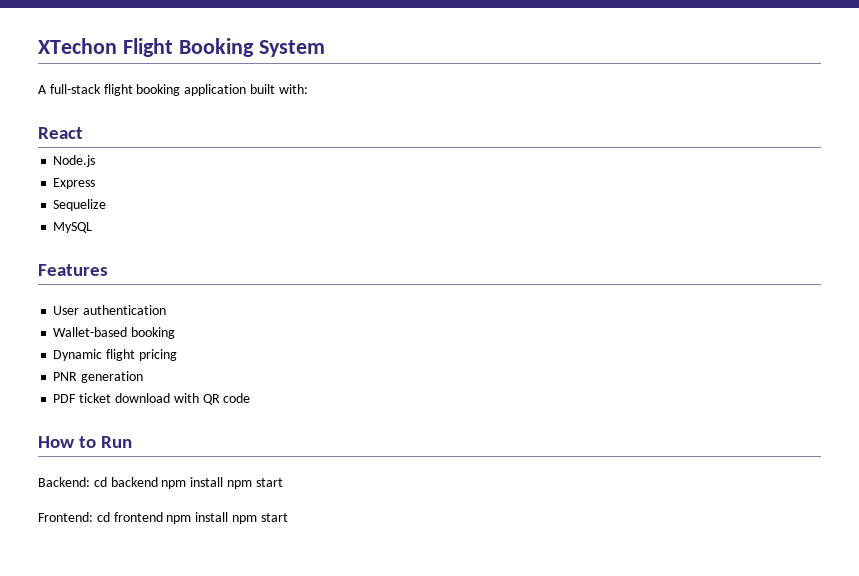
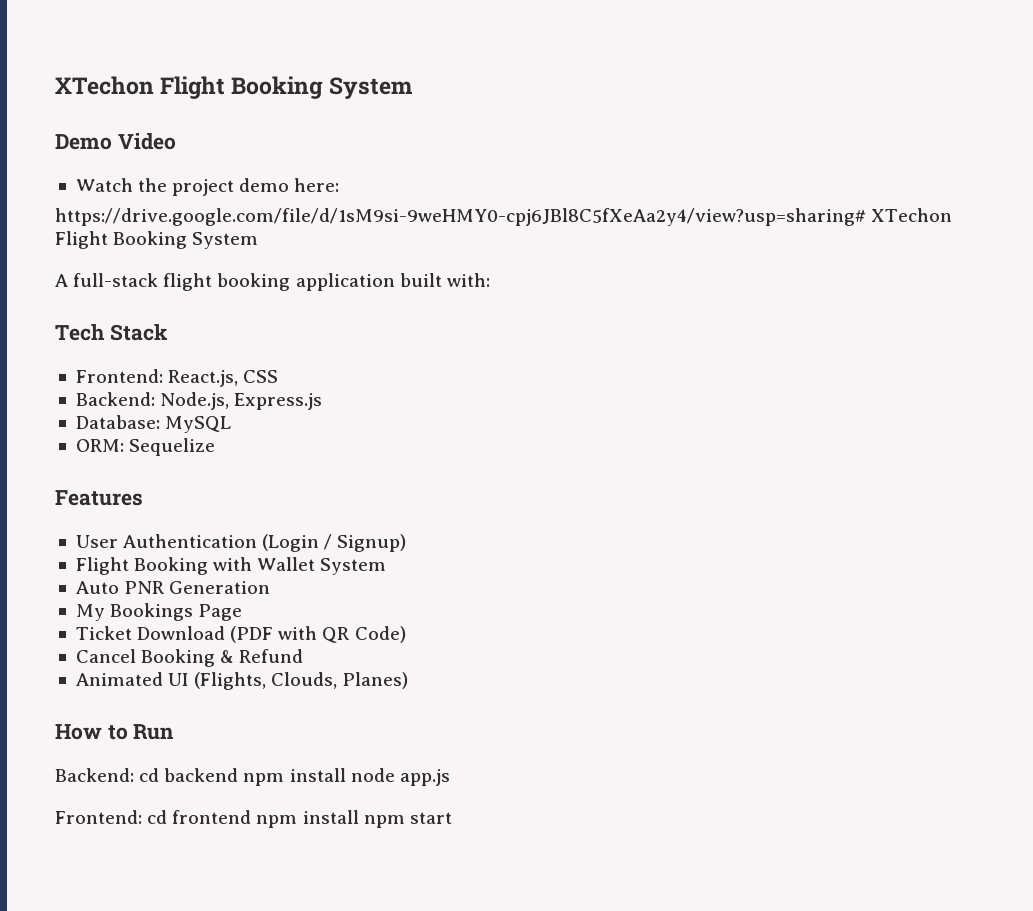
[38,38,325,57] XTechon Flight Booking System -> [55,76,413,99] [55,133,176,150] [75,178,340,196] [55,208,953,226] [55,231,259,249] XTechon Flight Booking System // Demo Video // Watch the project demo here: // https://drive.google.com/file/d/1sM9si-9weHMY0-cpj6JBl8C5fXeAa2y4/view?usp=sharing# XTechon Flight Booking System
[38,127,83,139] [53,155,96,167] [53,178,96,189] React // Node.js // Express // -> [55,324,168,341] [75,369,279,387] [75,392,323,410] [75,415,232,433] [75,439,124,452] Tech Stack // Frontend: React.js, CSS // Backend: Node.js, Express.js // Database: MySQL // ORM:
[53,222,93,233] // MySQL -> (216, 447) none
[83,305,167,315] [53,327,176,339] [53,349,177,361] [53,371,144,383] [53,393,251,405] authentication // Wallet-based booking // Dynamic flight pricing // PNR generation // PDF ticket download with QR code -> [123,534,407,552] [75,557,387,575] [75,581,271,594] [75,603,243,621] [75,626,406,643] [75,649,304,667] [75,672,409,690] Authentication (Login / Signup) // Flight Booking with Wallet System // Auto PNR Generation // My Bookings Page // Ticket Download (PDF with QR Code) // Cancel Booking & Refund // Animated UI (Flights, Clouds, Planes)
[226,478,283,489] npm start -> [350,768,450,786] node app.js

